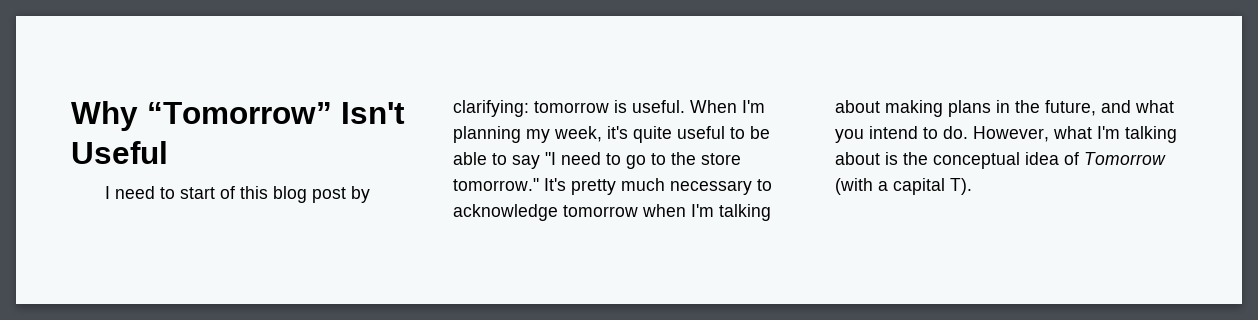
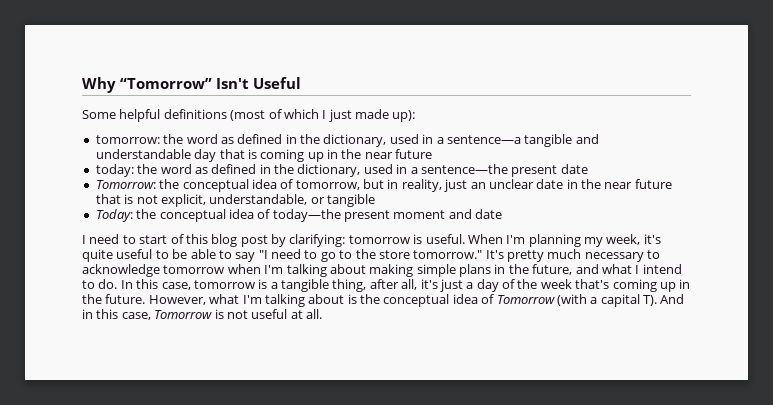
(168, 152) none -> [82,109,416,122] [95,134,599,147] [95,149,433,162] [95,164,588,177] [95,179,672,192] [95,194,375,207] [95,209,503,222] // Some helpful definitions (most of which I just made up): // tomorrow: the word as defined in the dictionary, used in a sentence—a tangible and understandable day that is coming up in the near future // today: the word as defined in the dictionary, used in a sentence—the present date // Tomorrow: the conceptual idea of tomorrow, but in reality, just an unclear date in the near future that is not explicit, understandable, or tangible // Today: the conceptual idea of today—the present moment and date
(943, 108) none -> [416,264,456,277] simple
[835,129,864,143] you -> [635,265,640,274] I
(968, 132) none -> [120,279,691,292] [82,294,146,304] In this case, tomorrow is a tangible thing, after all, it's just a day of the week that's coming up in the future.
(972, 186) none -> [660,294,685,304] [82,309,322,320] And in this case, Tomorrow is not useful at all.

